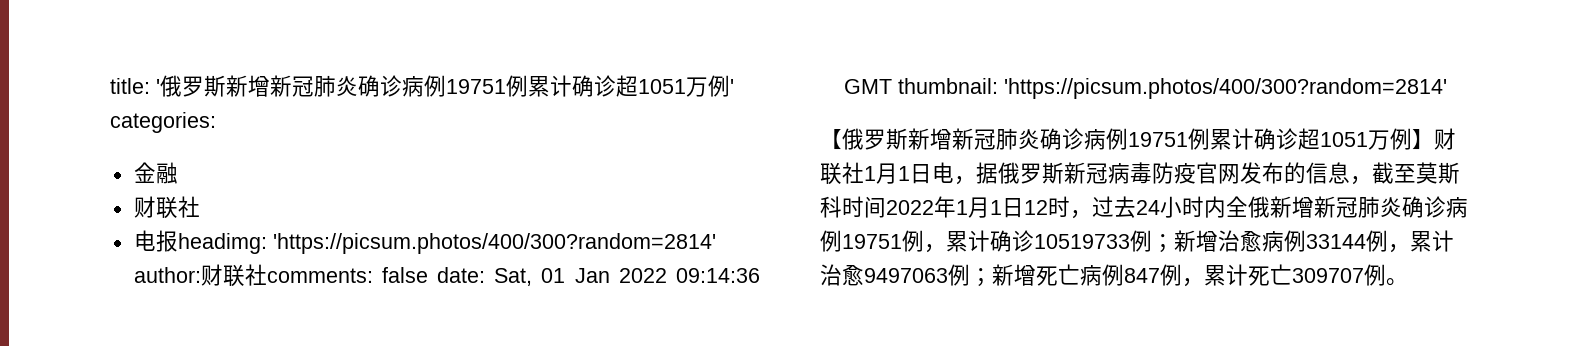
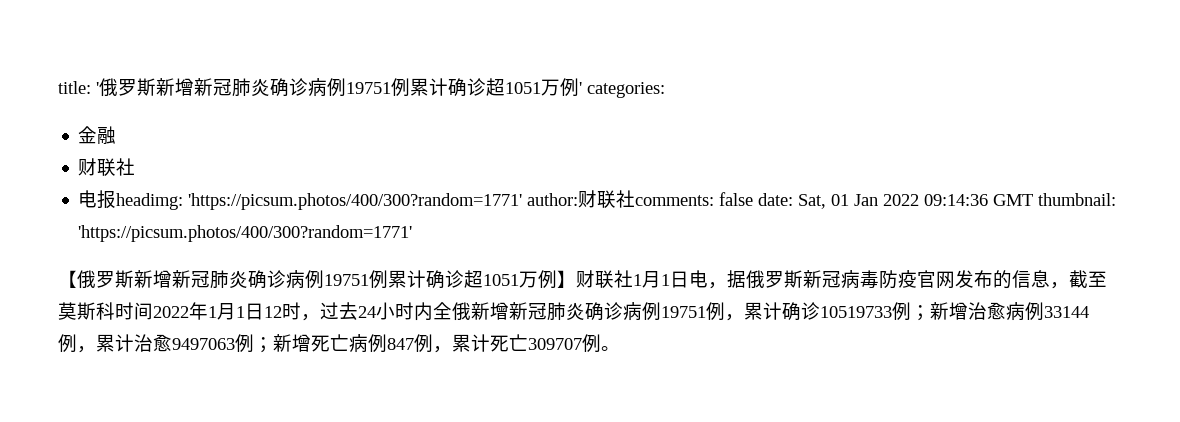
[272,233,716,254] 'https://picsum.photos/400/300?random=2814' -> [188,193,523,210] 'https://picsum.photos/400/300?random=1771'
[1003,78,1447,99] 'https://picsum.photos/400/300?random=2814' -> [78,225,413,242] 'https://picsum.photos/400/300?random=1771'

